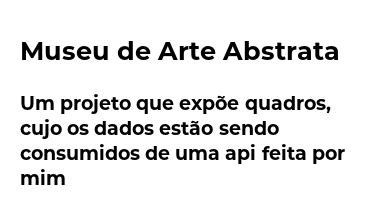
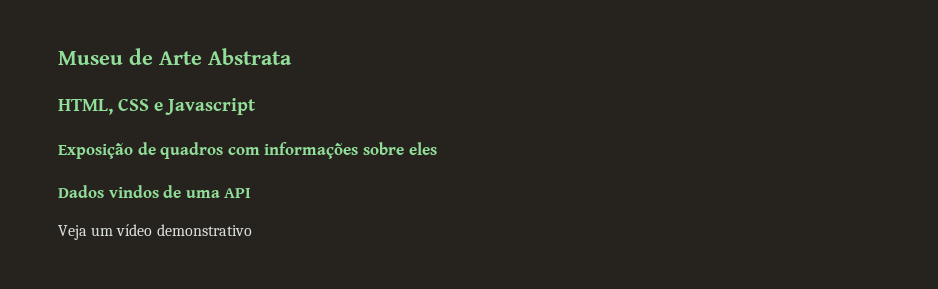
[20,94,331,114] [20,119,279,139] [20,144,345,164] [20,169,66,185] Um projeto que expõe quadros, cujo os dados estão sendo consumidos de uma api feita por mim -> [58,98,256,115] [58,142,437,159] [58,185,252,198] [58,224,252,240] HTML, CSS e Javascript // Exposição de quadros com informações sobre eles // Dados vindos de uma API // Veja um vídeo demonstrativo

